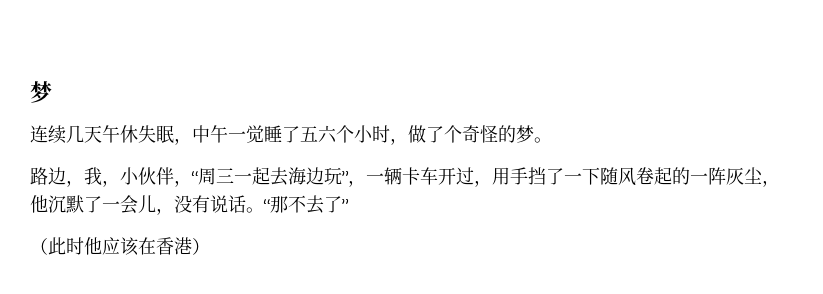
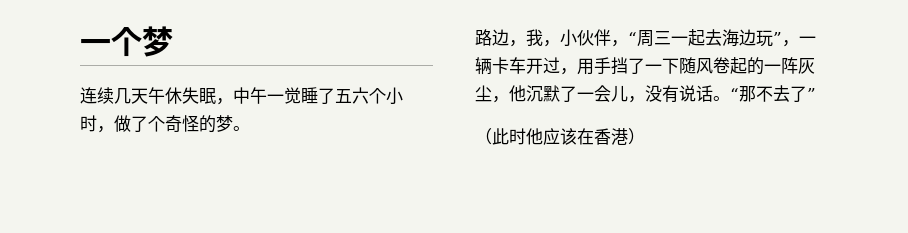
(30, 92) none -> [80,27,142,57] 一个

